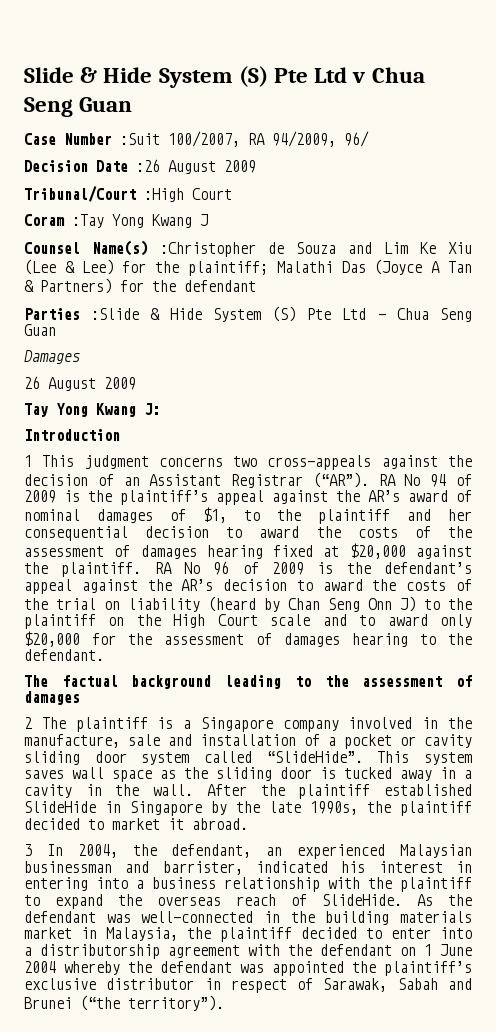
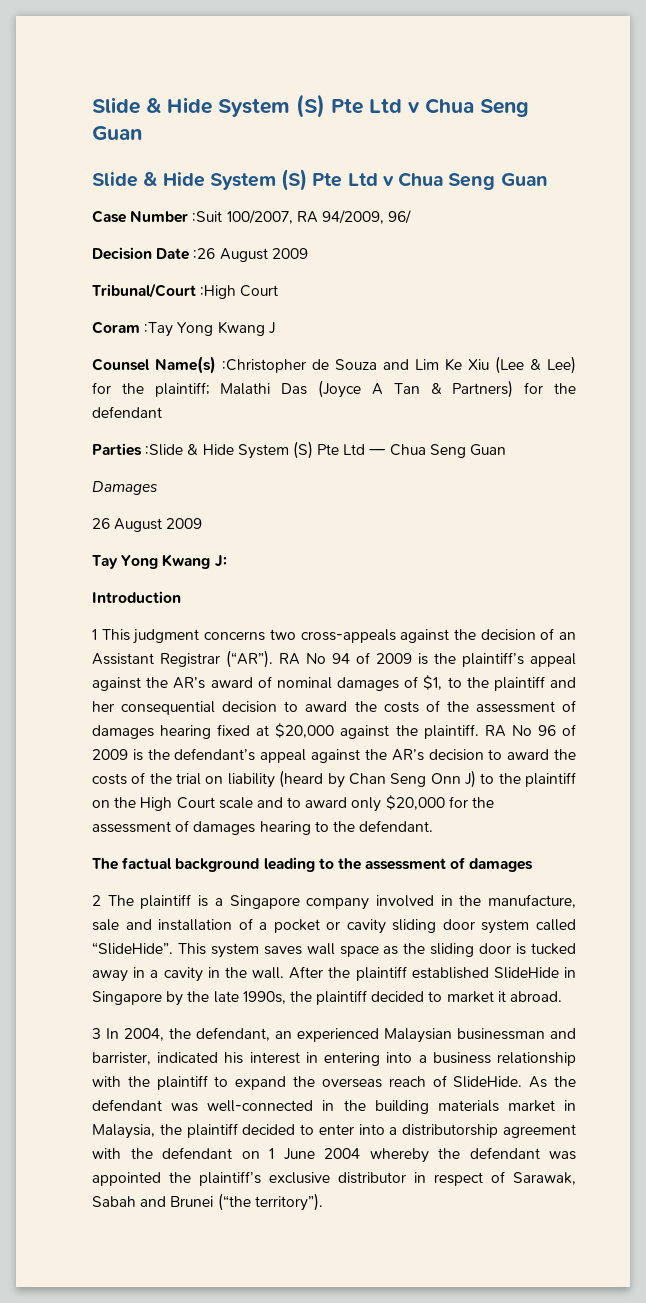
(133, 104) none -> [92,169,548,191] // Slide & Hide System (S) Pte Ltd v Chua Seng Guan

